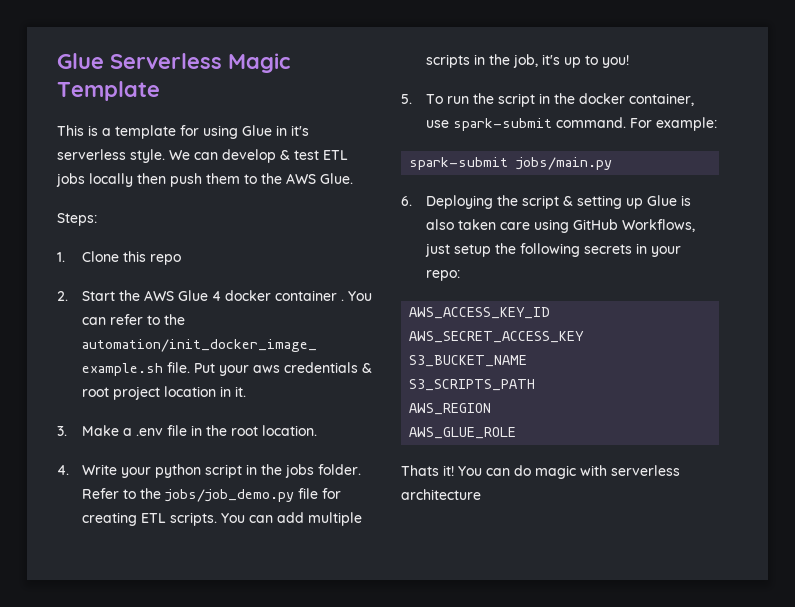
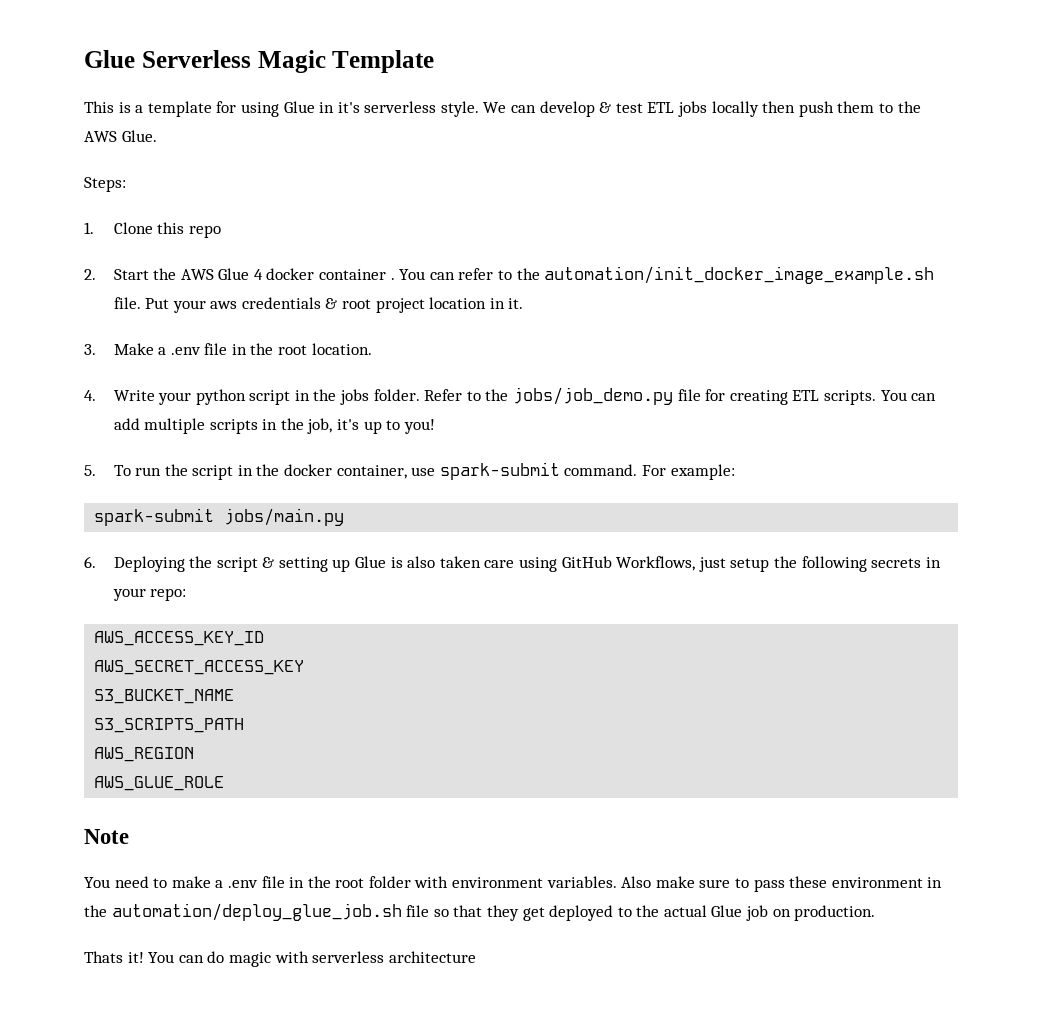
(517, 433) none -> [84,829,129,844] [84,876,943,892] [84,903,876,921] // Note // You need to make a .env file in the root folder with environment variables. Also make sure to pass these environment in the automation/deploy_glue_job.sh file so that they get deployed to the actual Glue job on production.

